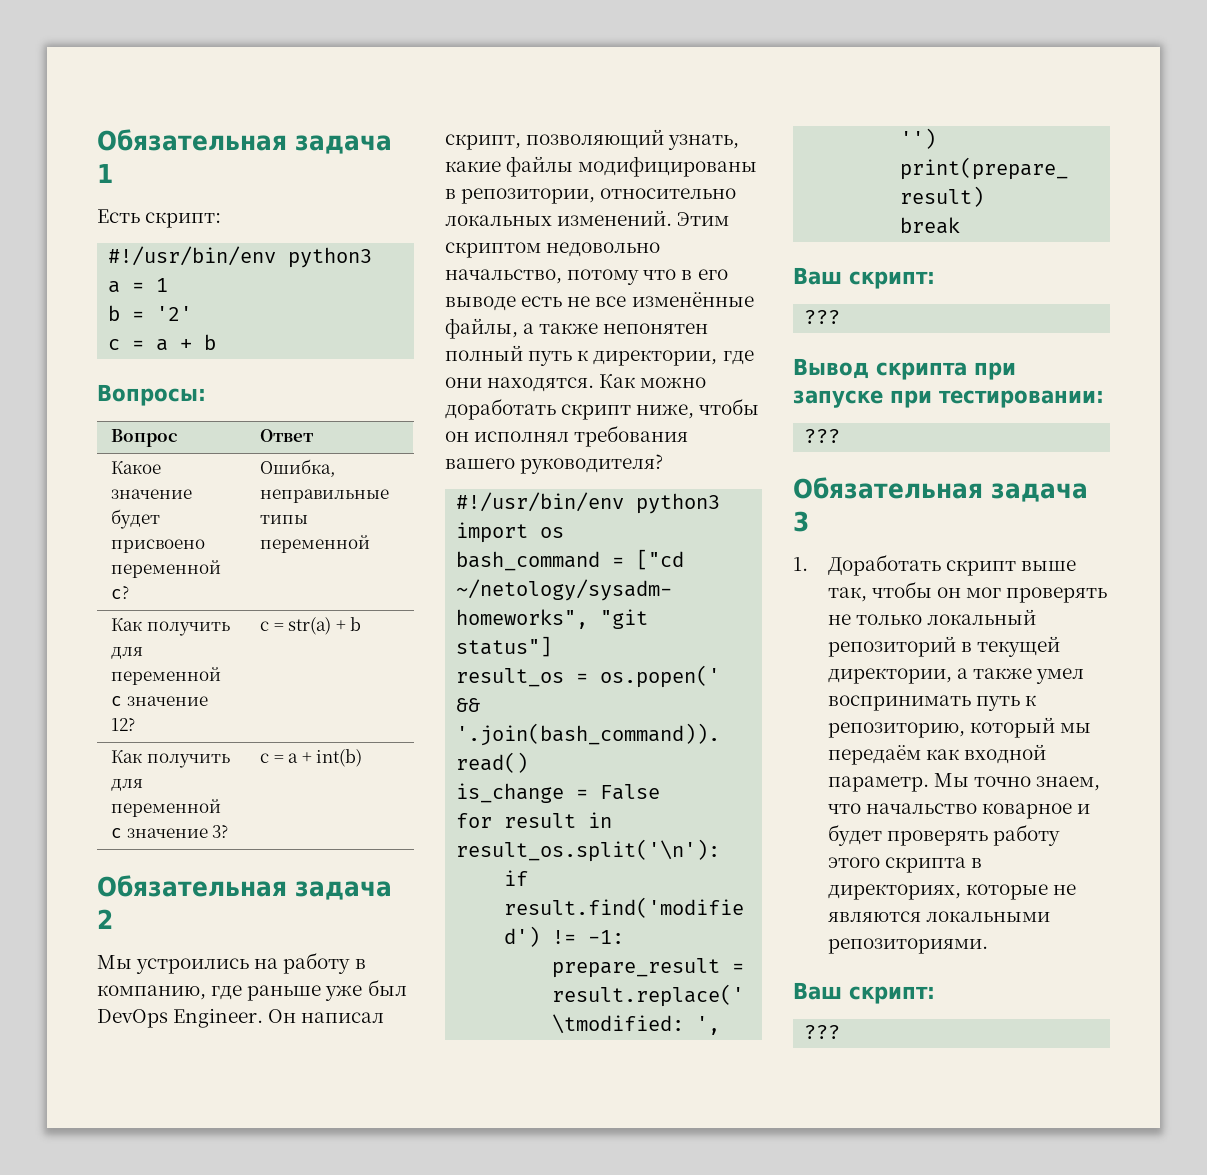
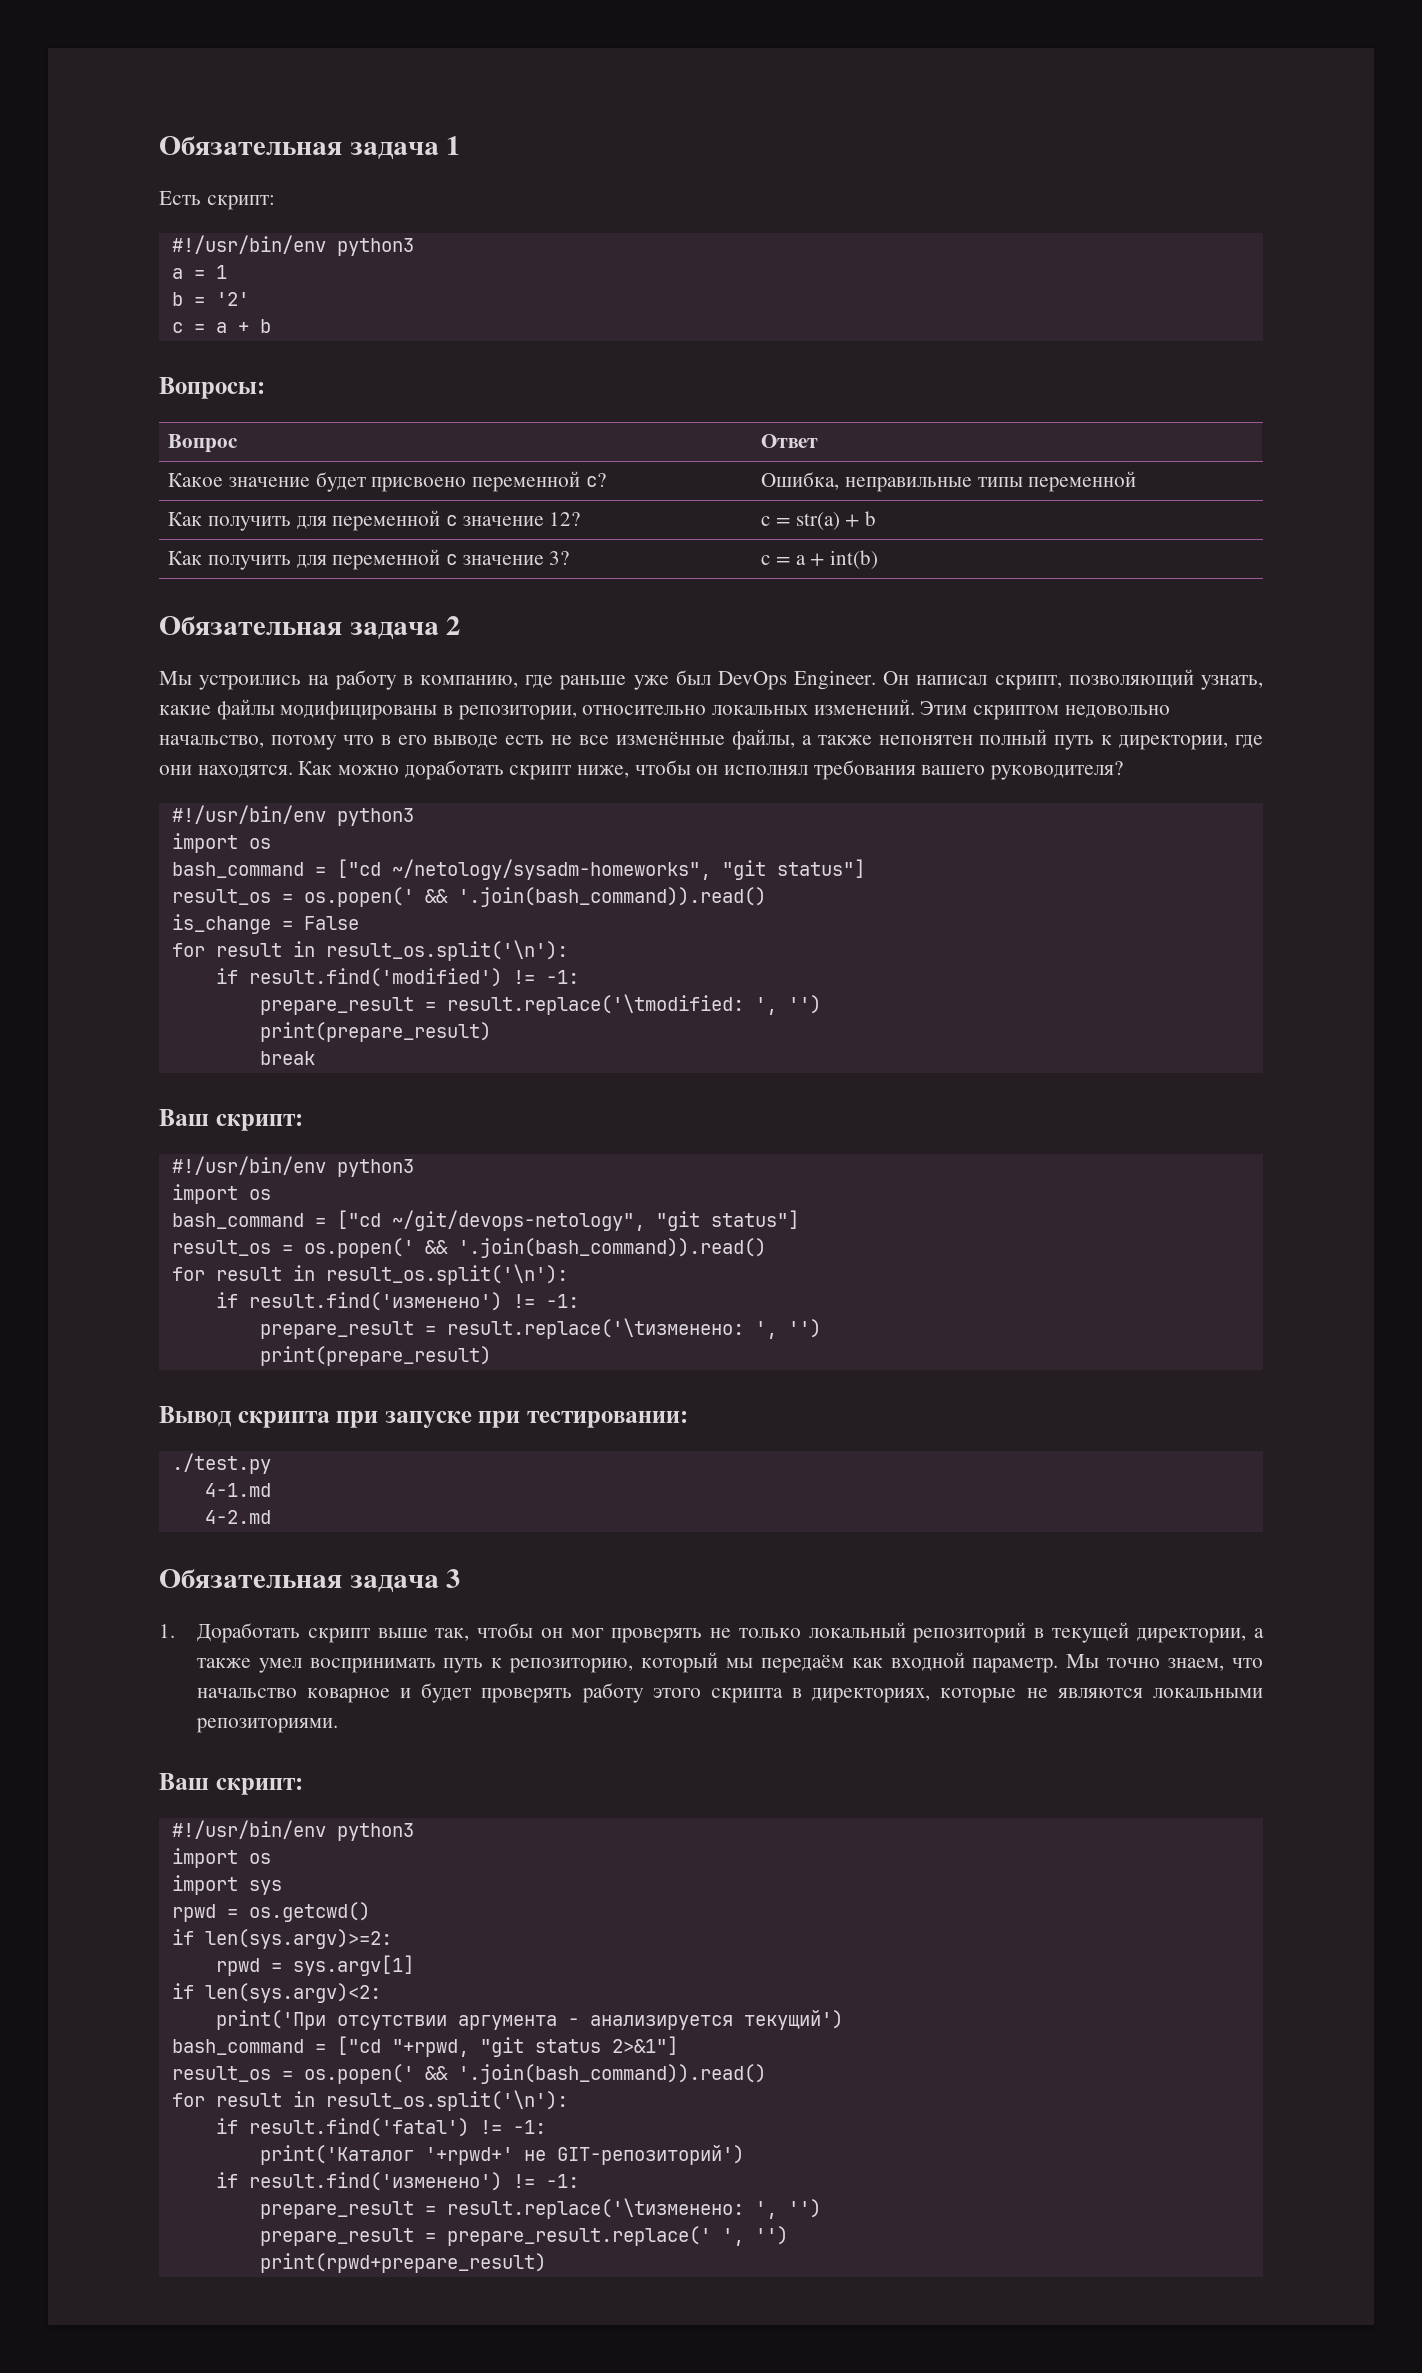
[804,310,841,324] ??? -> [171,1156,414,1177] [171,1184,271,1204] [171,1210,799,1231] [171,1238,766,1258] [171,1264,568,1285] [215,1292,579,1311] [259,1318,821,1339] [259,1346,491,1366] #!/usr/bin/env python3 // import os // bash_command = ["cd ~/git/devops-netology", "git status"] // result_os = os.popen(' && '.join(bash_command)).read() // for result in result_os.split('\n'): // if result.find('изменено') != -1: // prepare_result = result.replace('\tизменено: ', '') // print(prepare_result)
[804,429,841,443] ??? -> [171,1453,271,1474] [204,1483,271,1497] [204,1510,271,1524] ./test.py // 4-1.md // 4-2.md
[804,1025,841,1039] ??? -> [171,1820,414,1841] [171,1848,271,1868] [171,1875,282,1895] [171,1902,370,1922] [171,1929,392,1949] [215,1955,414,1976] [171,1983,381,2003] [215,2010,843,2030] [171,2036,678,2057] [171,2064,766,2084] [171,2090,568,2111] [215,2118,546,2137] [259,2145,744,2165] [215,2172,579,2191] [259,2198,821,2219] [259,2226,788,2246] [259,2253,546,2273] #!/usr/bin/env python3 // import os // import sys // rpwd = os.getcwd() // if len(sys.argv)>=2: // rpwd = sys.argv[1] // if len(sys.argv)<2: // print('При отсутствии аргумента - анализируется текущий') // bash_command = ["cd "+rpwd, "git status 2>&1"] // result_os = os.popen(' && '.join(bash_command)).read() // for result in result_os.split('\n'): // if result.find('fatal') != -1: // print('Каталог '+rpwd+' не GIT-репозиторий') // if result.find('изменено') != -1: // prepare_result = result.replace('\tизменено: ', '') // prepare_result = prepare_result.replace(' ', '') // print(rpwd+prepare_result)

